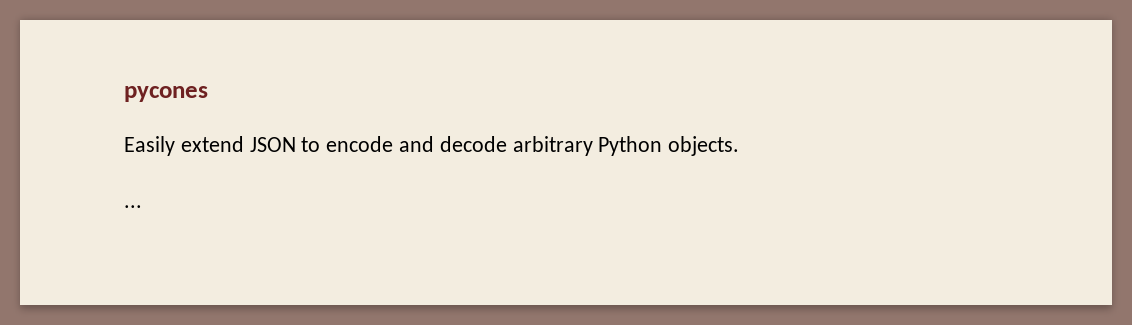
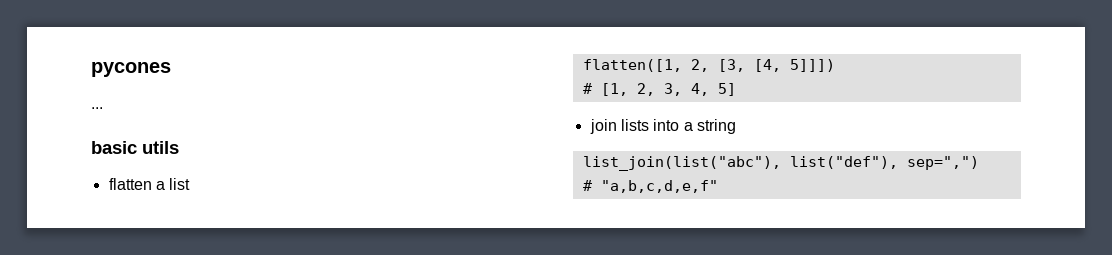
[124,136,740,156] [124,205,142,208] Easily extend JSON to encode and decode arbitrary Python objects. // ... -> [91,107,103,109] [91,141,179,154] [108,178,191,190] [582,59,835,72] [582,83,736,96] [589,119,736,134] [582,156,979,171] [582,180,718,193] ... // basic utils // flatten a list // flatten([1, 2, [3, [4, 5]]]) // # [1, 2, 3, 4, 5] // join lists into a string // list_join(list("abc"), list("def"), sep=",") // # "a,b,c,d,e,f"

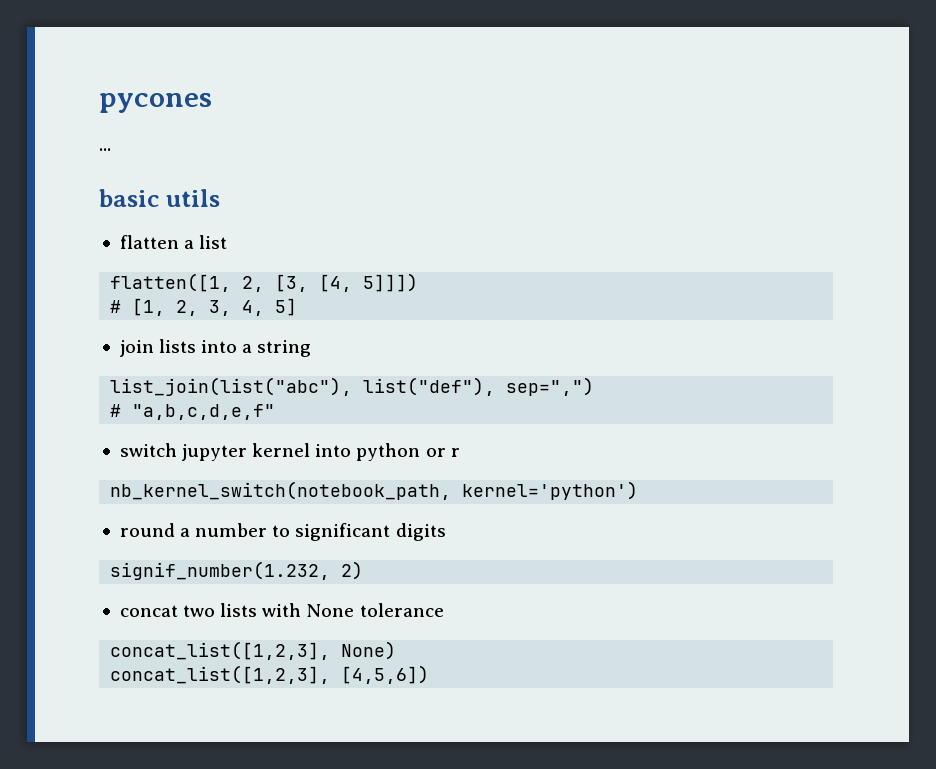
(718, 186) none -> [119,443,460,461] [110,481,639,500] [119,523,446,541] [110,561,364,580] [119,603,444,617] [110,641,397,660] [110,665,430,684] // switch jupyter kernel into python or r // nb_kernel_switch(notebook_path, kernel='python') // round a number to significant digits // signif_number(1.232, 2) // concat two lists with None tolerance // concat_list([1,2,3], None) // concat_list([1,2,3], [4,5,6])

